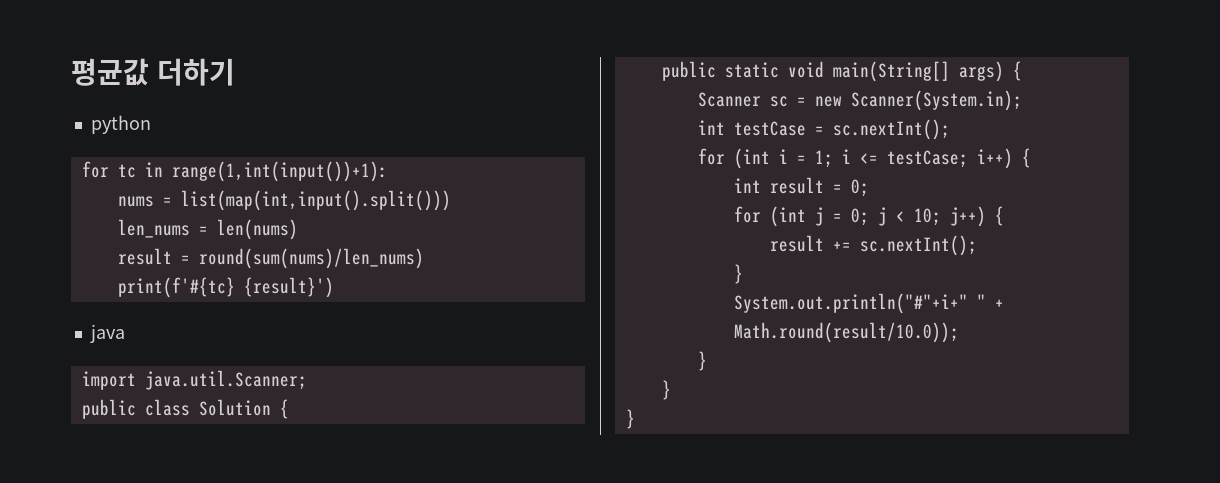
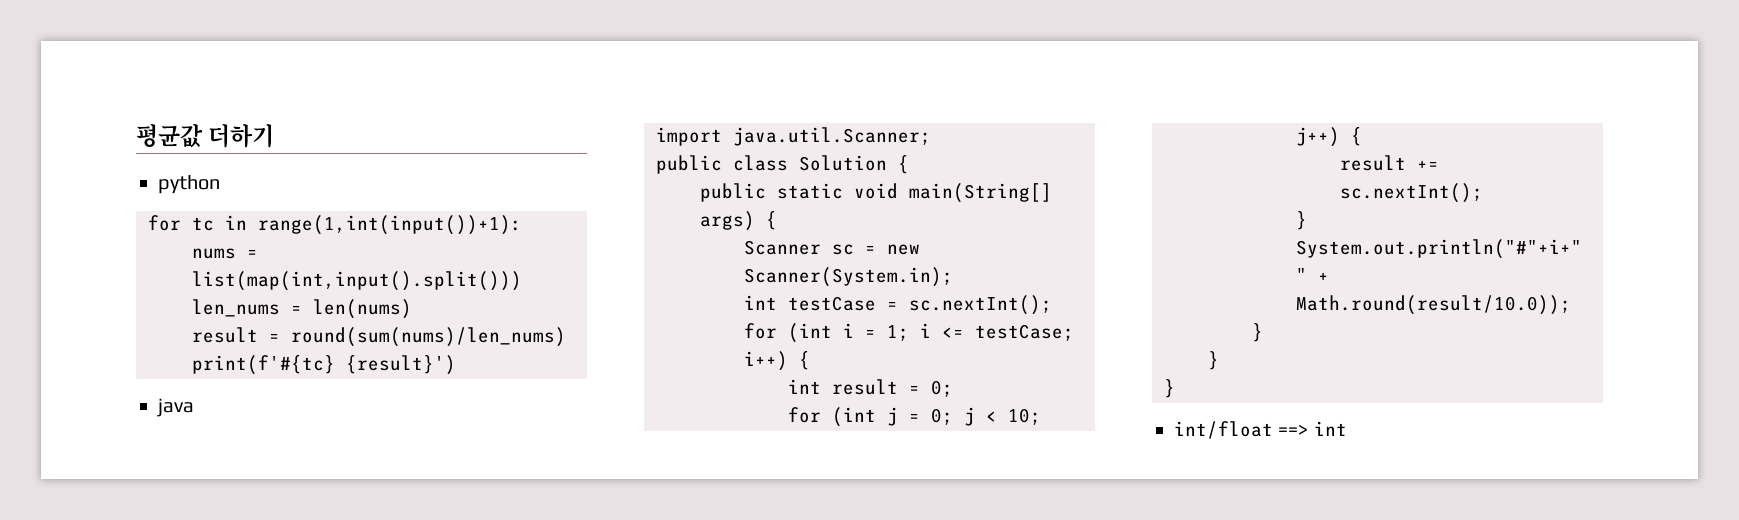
(635, 419) none -> [1174,421,1347,439] // int/float ==> int

